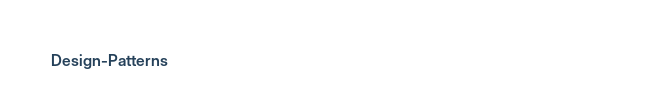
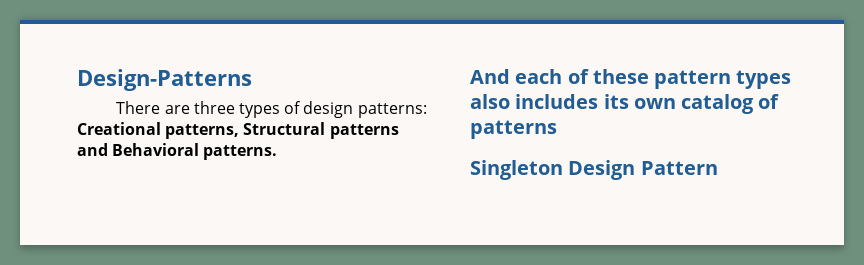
(168, 61) none -> [116,101,427,118] [77,122,399,139] [77,143,278,160] [470,69,792,89] [470,94,780,114] [470,120,557,139] [470,160,718,180] // There are three types of design patterns: Creational patterns, Structural patterns and Behavioral patterns. // And each of these pattern types also includes its own catalog of patterns // Singleton Design Pattern

